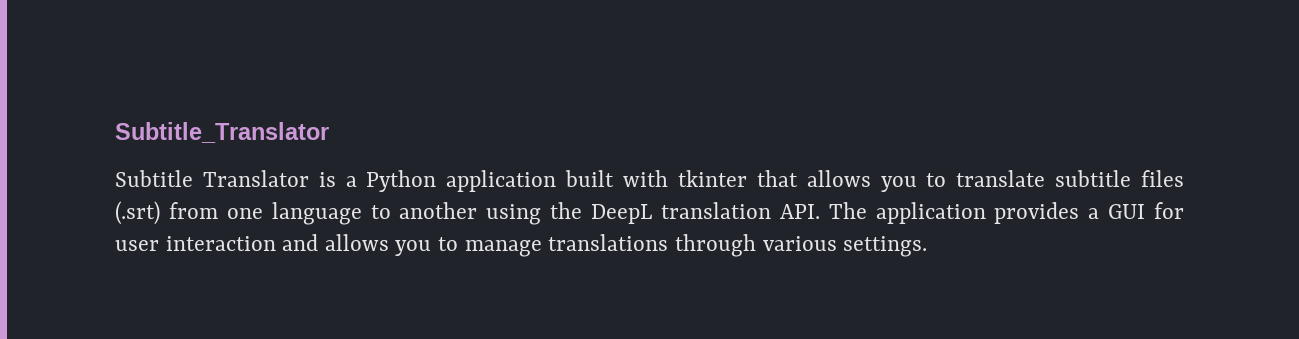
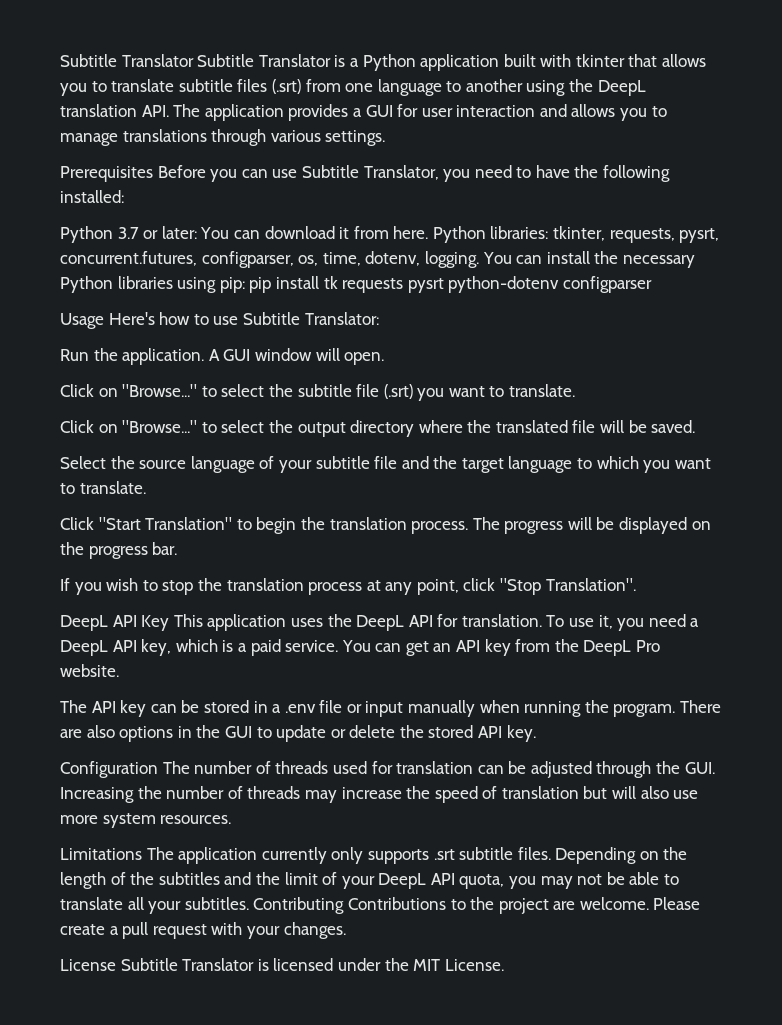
[115,122,329,143] Subtitle_Translator // -> [60,54,194,67] Subtitle Translator
(928, 246) none -> [60,165,671,182] [60,190,124,203] [60,226,720,243] [60,251,695,268] [60,276,652,293] [60,312,379,329] [60,348,385,365] [60,384,576,401] [60,420,696,437] [60,456,711,473] [60,481,146,494] [60,517,711,534] [60,542,178,559] [60,578,636,595] [60,614,700,631] [60,639,661,656] [60,664,119,677] [60,700,722,717] [60,725,536,742] [60,761,715,778] [60,786,699,803] [60,813,232,828] [60,847,688,864] [60,872,680,889] [60,897,701,914] [60,922,346,939] [60,958,504,971] // Prerequisites Before you can use Subtitle Translator, you need to have the following installed: // Python 3.7 or later: You can download it from here. Python libraries: tkinter, requests, pysrt, concurrent.futures, configparser, os, time, dotenv, logging. You can install the necessary Python libraries using pip: pip install tk requests pysrt python-dotenv configparser // Usage Here's how to use Subtitle Translator: // Run the application. A GUI window will open. // Click on "Browse..." to select the subtitle file (.srt) you want to translate. // Click on "Browse..." to select the output directory where the translated file will be saved. // Select the source language of your subtitle file and the target language to which you want to translate. // Click "Start Translation" to begin the translation process. The progress will be displayed on the progress bar. // If you wish to stop the translation process at any point, click "Stop Translation". // DeepL API Key This application uses the DeepL API for translation. To use it, you need a DeepL API key, which is a paid service. You can get an API key from the DeepL Pro website. // The API key can be stored in a .env file or input manually when running the program. There are also options in the GUI to update or delete the stored API key. // Configuration The number of threads used for translation can be adjusted through the GUI. Increasing the number of threads may increase the speed of translation but will also use more system resources. // Limitations The application currently only supports .srt subtitle files. Depending on the length of the subtitles and the limit of your DeepL API quota, you may not be able to translate all your subtitles. Contributing Contributions to the project are welcome. Please create a pull request with your changes. // License Subtitle Translator is licensed under the MIT License.

